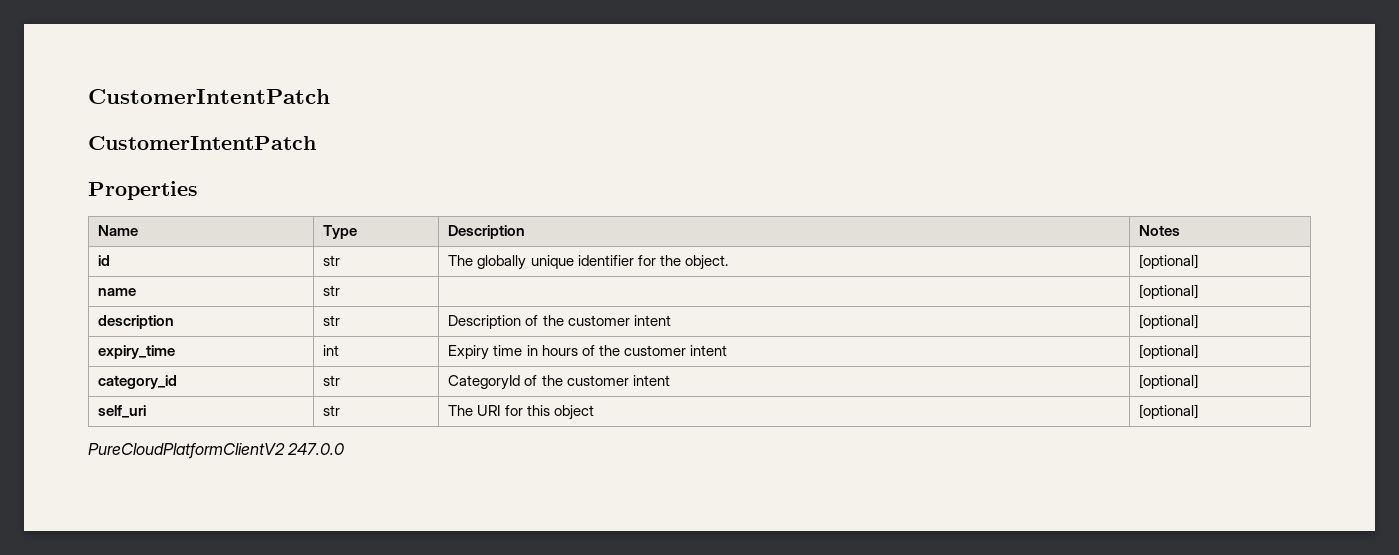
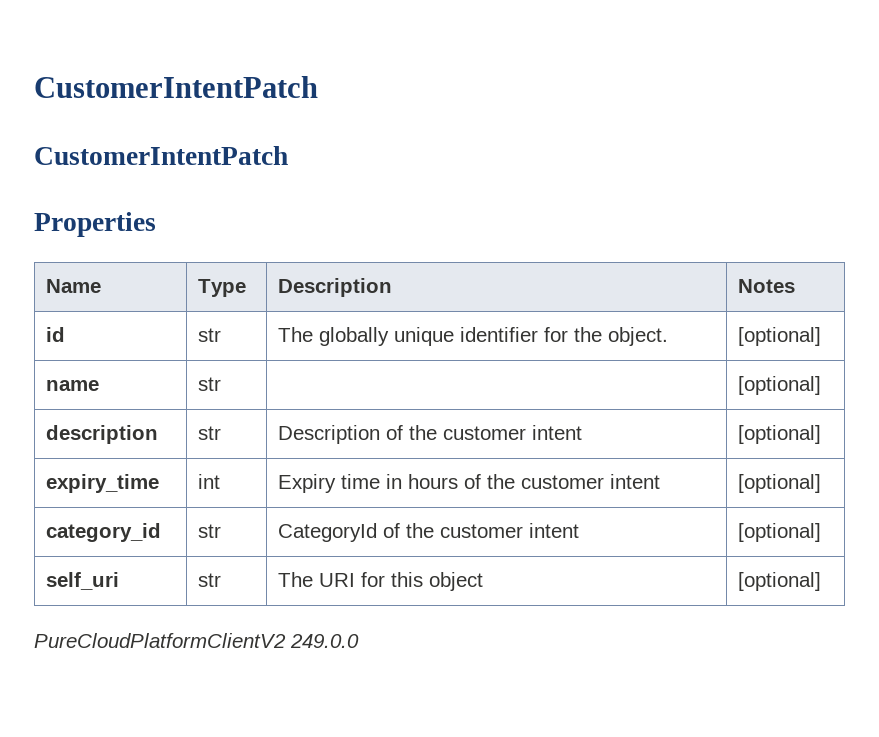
[287,443,346,455] 247.0.0 -> [290,634,359,648] 249.0.0

